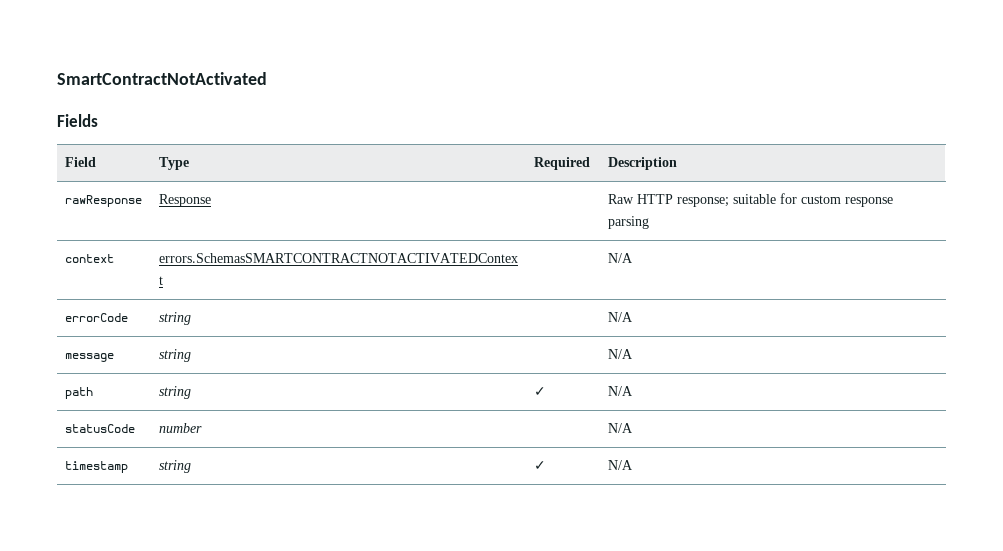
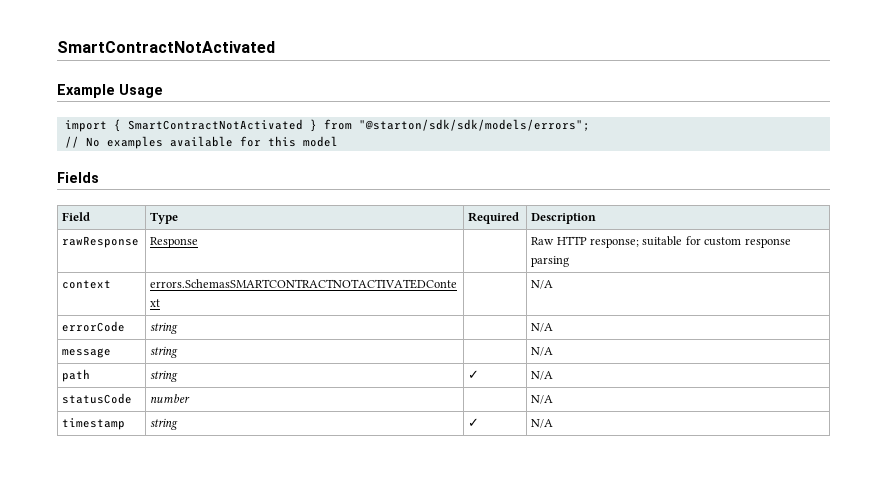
[57,72,267,85] SmartContractNotActivated -> [57,41,275,53] [57,84,163,98] [64,119,590,132] [64,136,338,149] SmartContractNotActivated // Example Usage // import { SmartContractNotActivated } from "@starton/sdk/sdk/models/errors"; // // No examples available for this model

